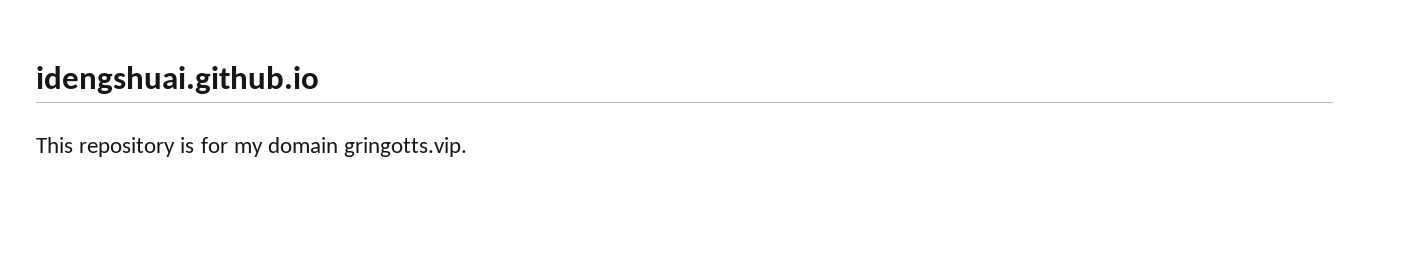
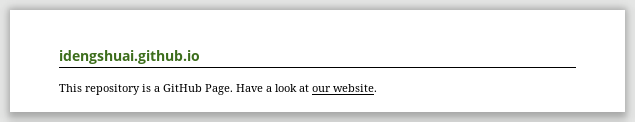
[200,137,468,157] for my domain gringotts.vip. -> [154,84,377,95] a GitHub Page. Have a look at our website.

